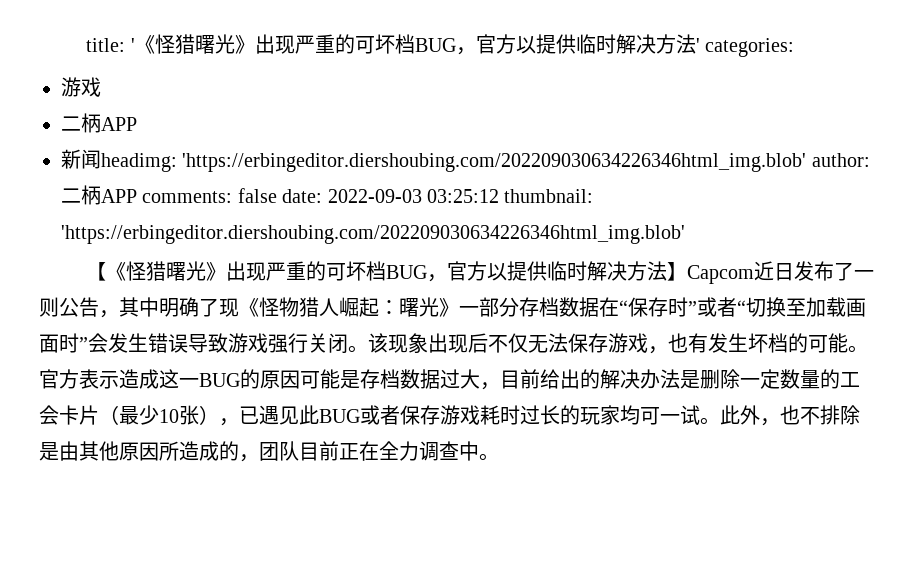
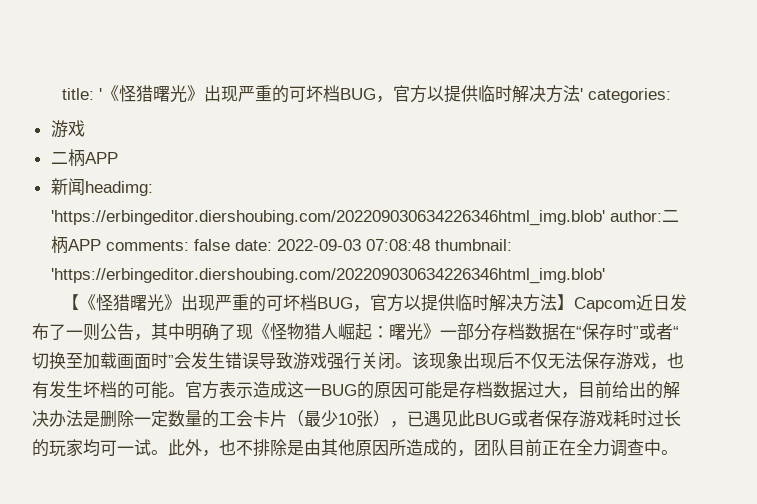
[427,189,499,203] 03:25:12 -> [365,239,430,251] 07:08:48

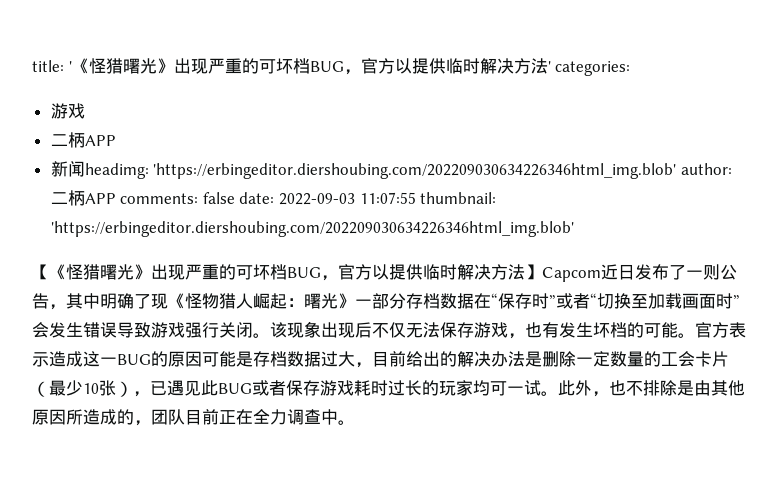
[365,239,430,251] 07:08:48 -> [359,192,416,204] 11:07:55

